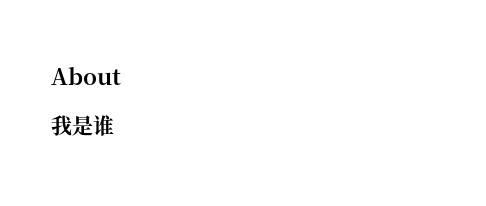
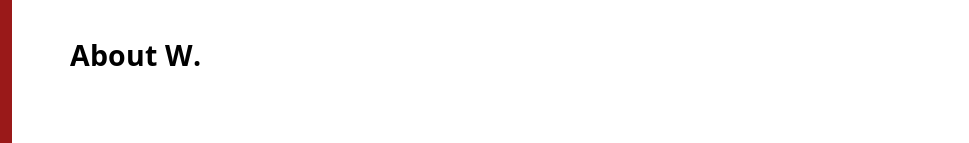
[51,115,114,136] // 我是谁 -> [164,45,201,66] W.

